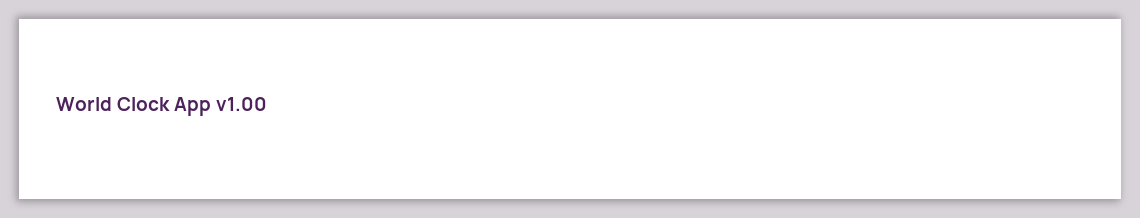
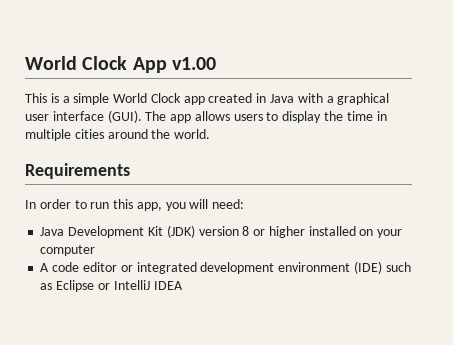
(268, 104) none -> [25,93,390,105] [25,110,387,123] [25,129,211,141] [25,163,130,179] [25,199,245,211] [40,225,403,238] [40,245,96,256] [40,261,411,274] [40,280,183,292] // This is a simple World Clock app created in Java with a graphical user interface (GUI). The app allows users to display the time in multiple cities around the world. // Requirements // In order to run this app, you will need: // Java Development Kit (JDK) version 8 or higher installed on your computer // A code editor or integrated development environment (IDE) such as Eclipse or IntelliJ IDEA

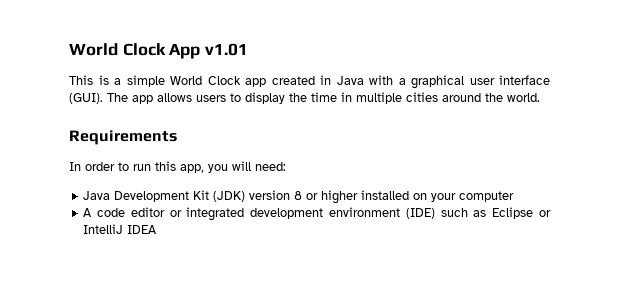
[171,57,216,70] v1.00 -> [204,43,248,56] v1.01

